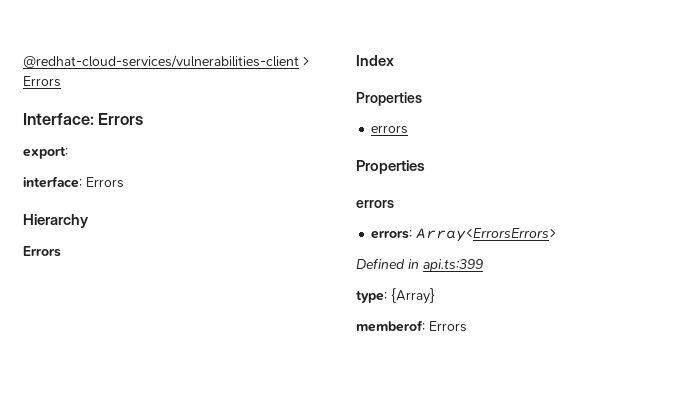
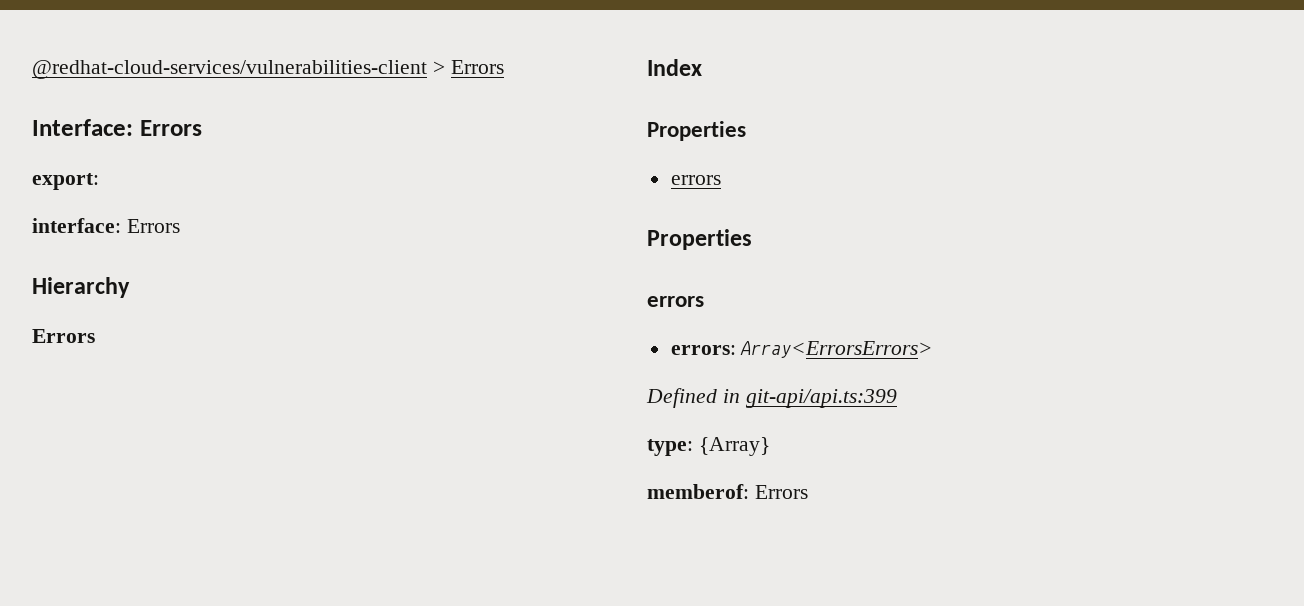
[423,259,483,272] api.ts:399 -> [745,389,897,408] git-api/api.ts:399

